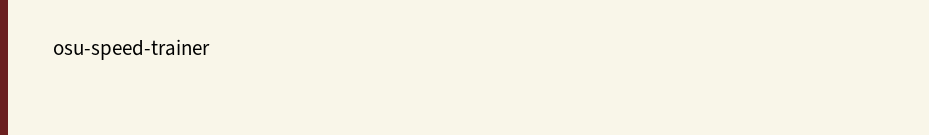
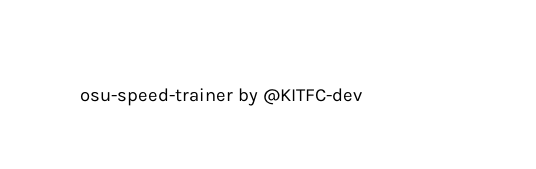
(210, 49) none -> [237,88,362,106] by @KITFC-dev

